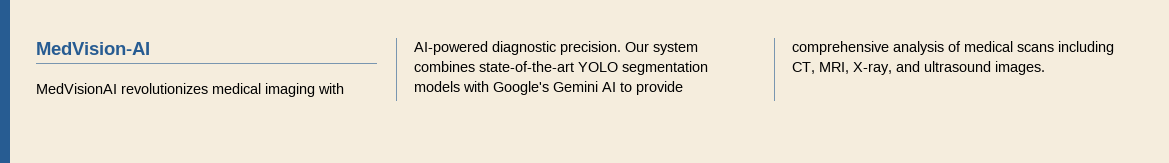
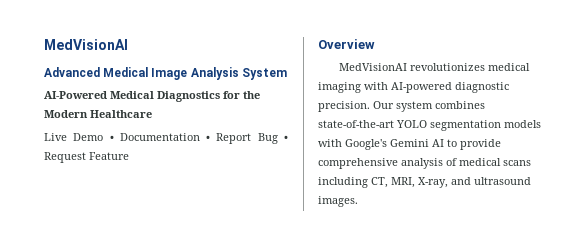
[36,42,150,55] MedVision-AI -> [44,39,128,50] [44,67,287,80] [44,91,260,102] [44,110,152,118] [44,133,288,144] [44,152,129,163] [318,39,375,49] MedVisionAI // Advanced Medical Image Analysis System // AI-Powered Medical Diagnostics for the Modern Healthcare // Live Demo • Documentation • Report Bug • Request Feature // Overview

